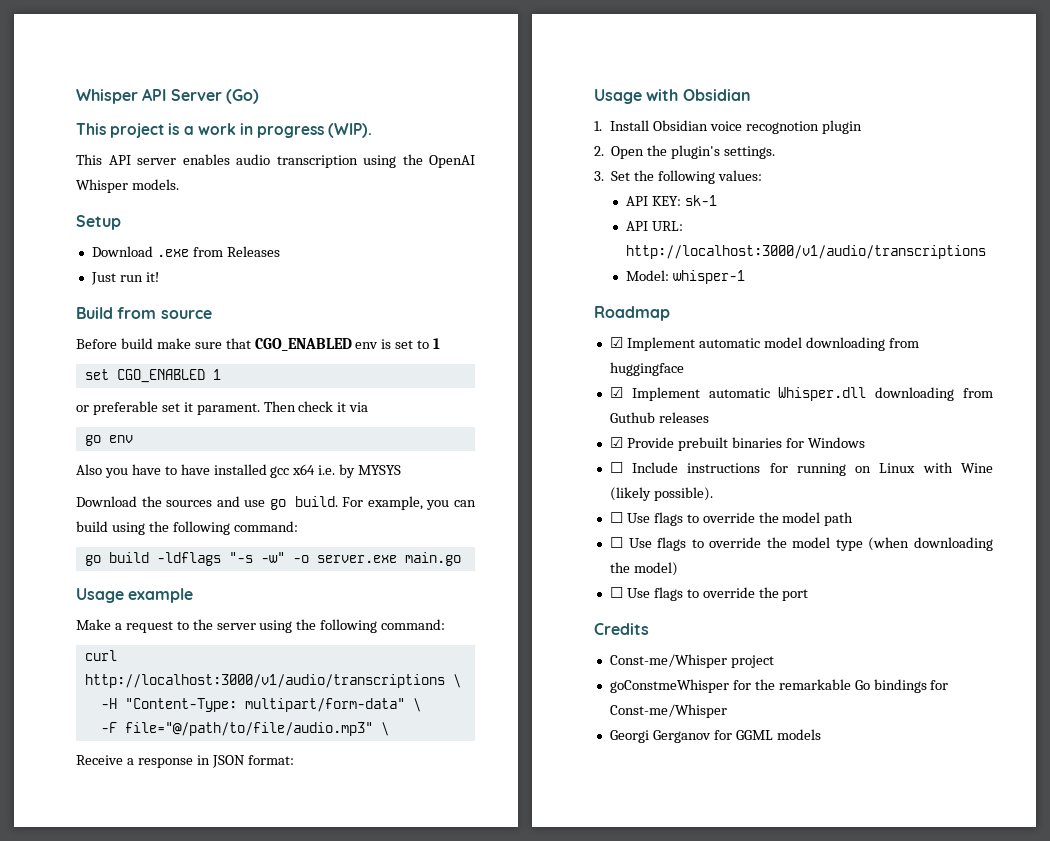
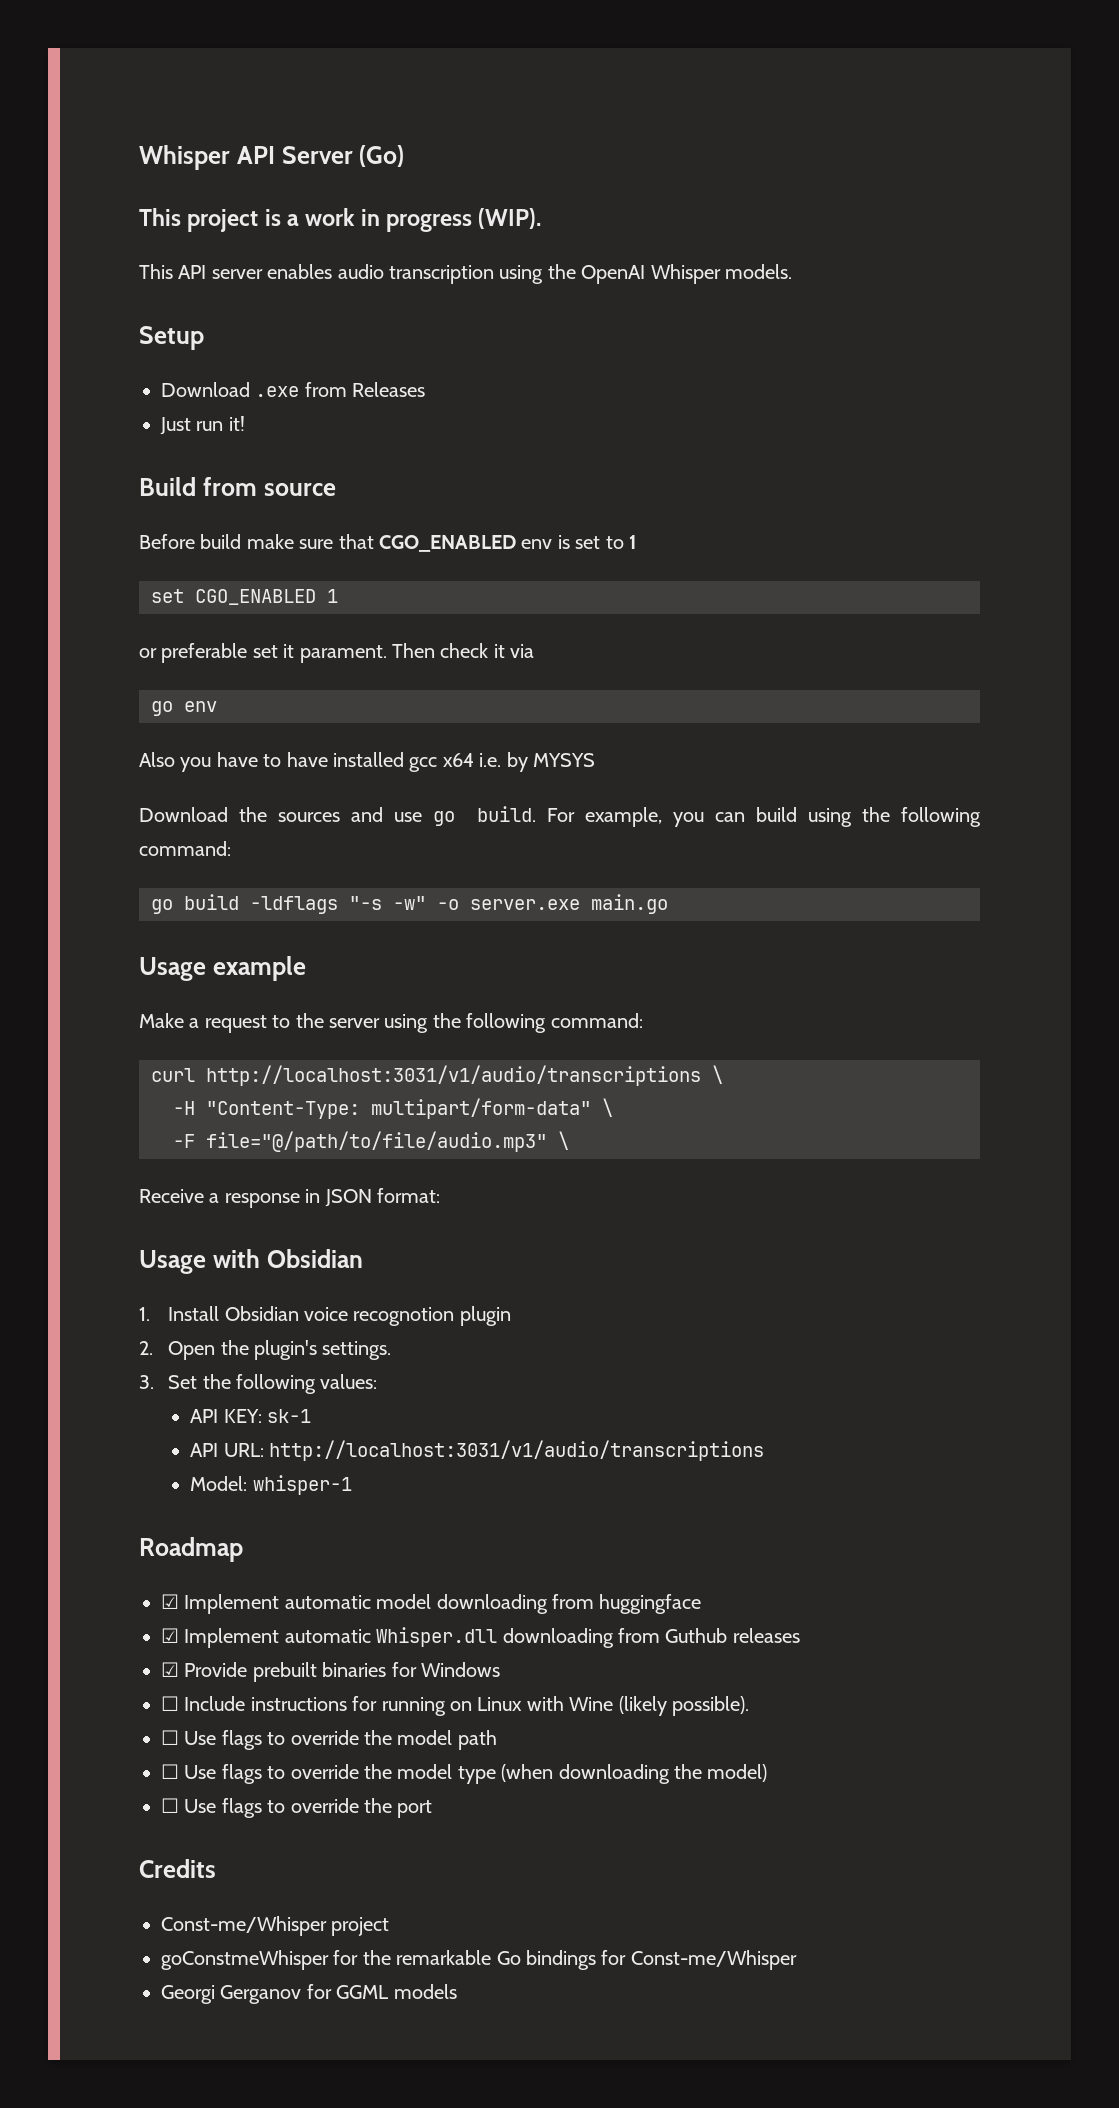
[84,674,445,688] http://localhost:3000/v1/audio/transcriptions -> [206,1065,701,1086] http://localhost:3031/v1/audio/transcriptions
[626,245,987,259] http://localhost:3000/v1/audio/transcriptions -> [269,1440,765,1461] http://localhost:3031/v1/audio/transcriptions

